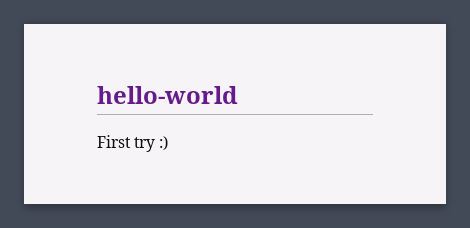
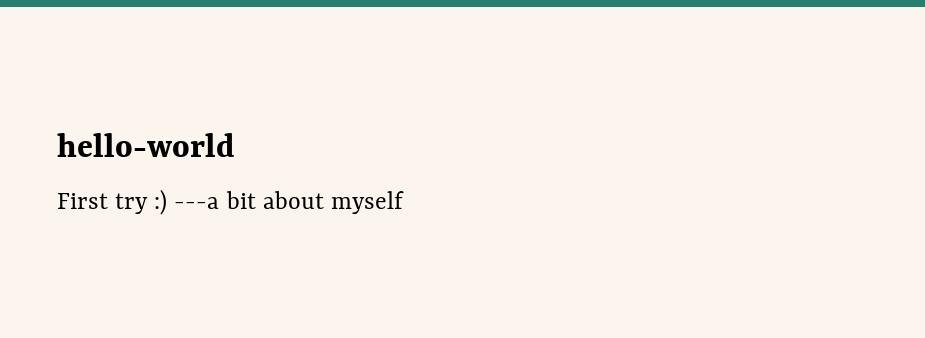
(169, 143) none -> [174,191,404,214] ---a bit about myself

